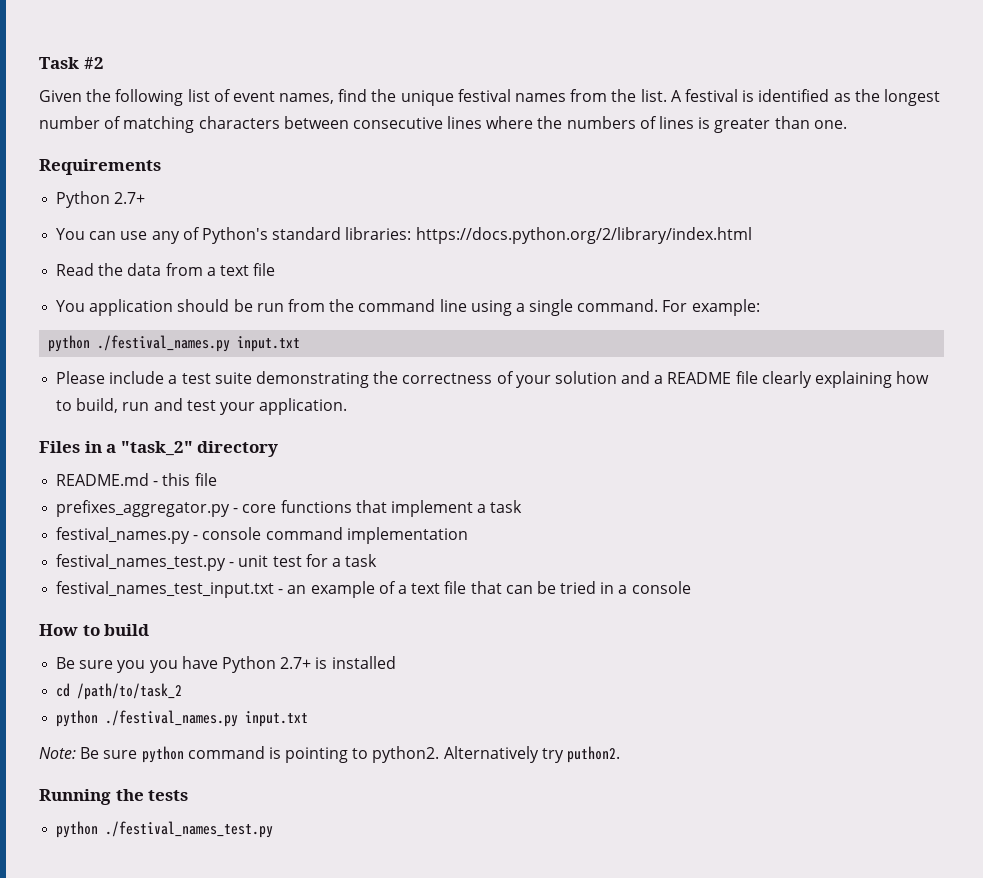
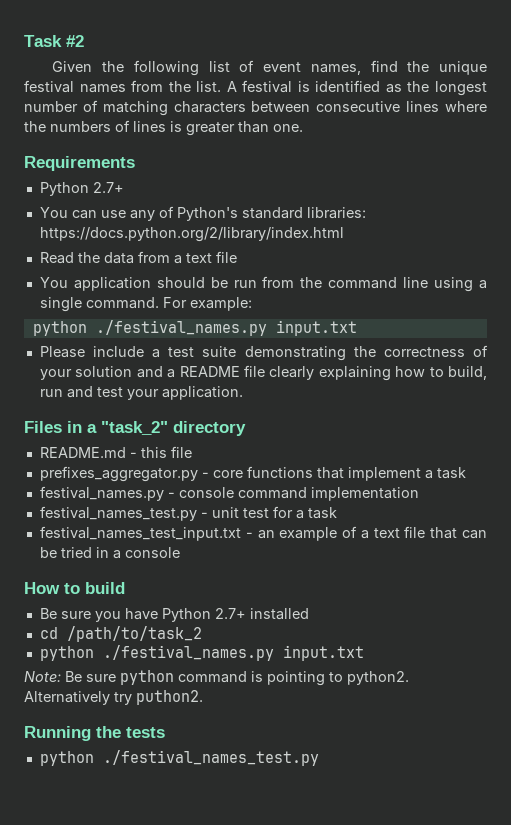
[149,660,178,673] you -> (121, 616) none
[315,657,328,669] is -> (246, 613) none

